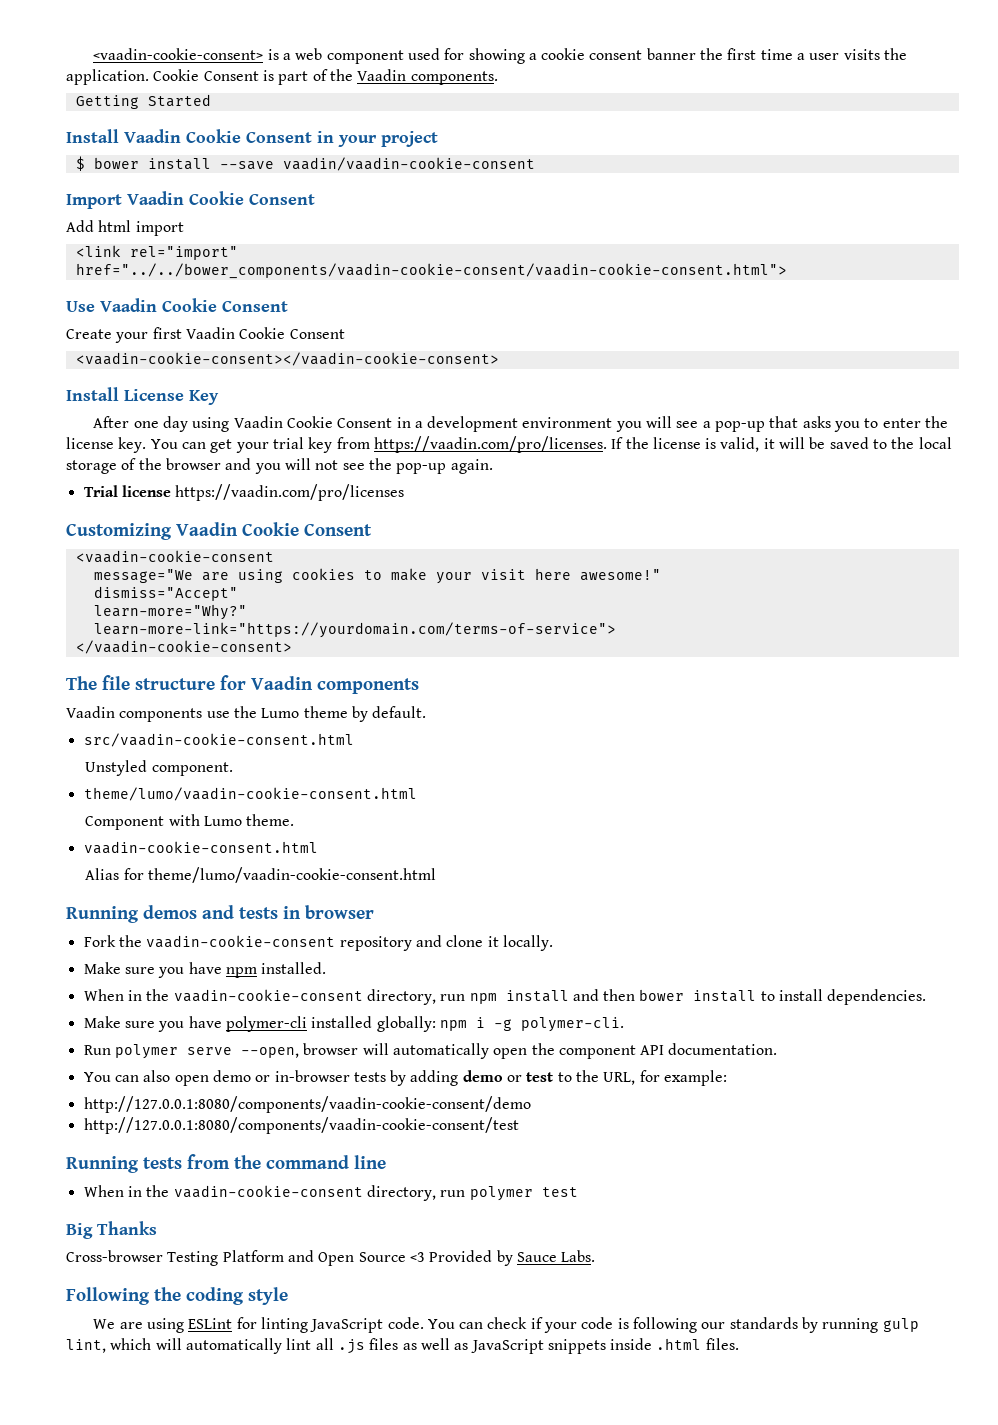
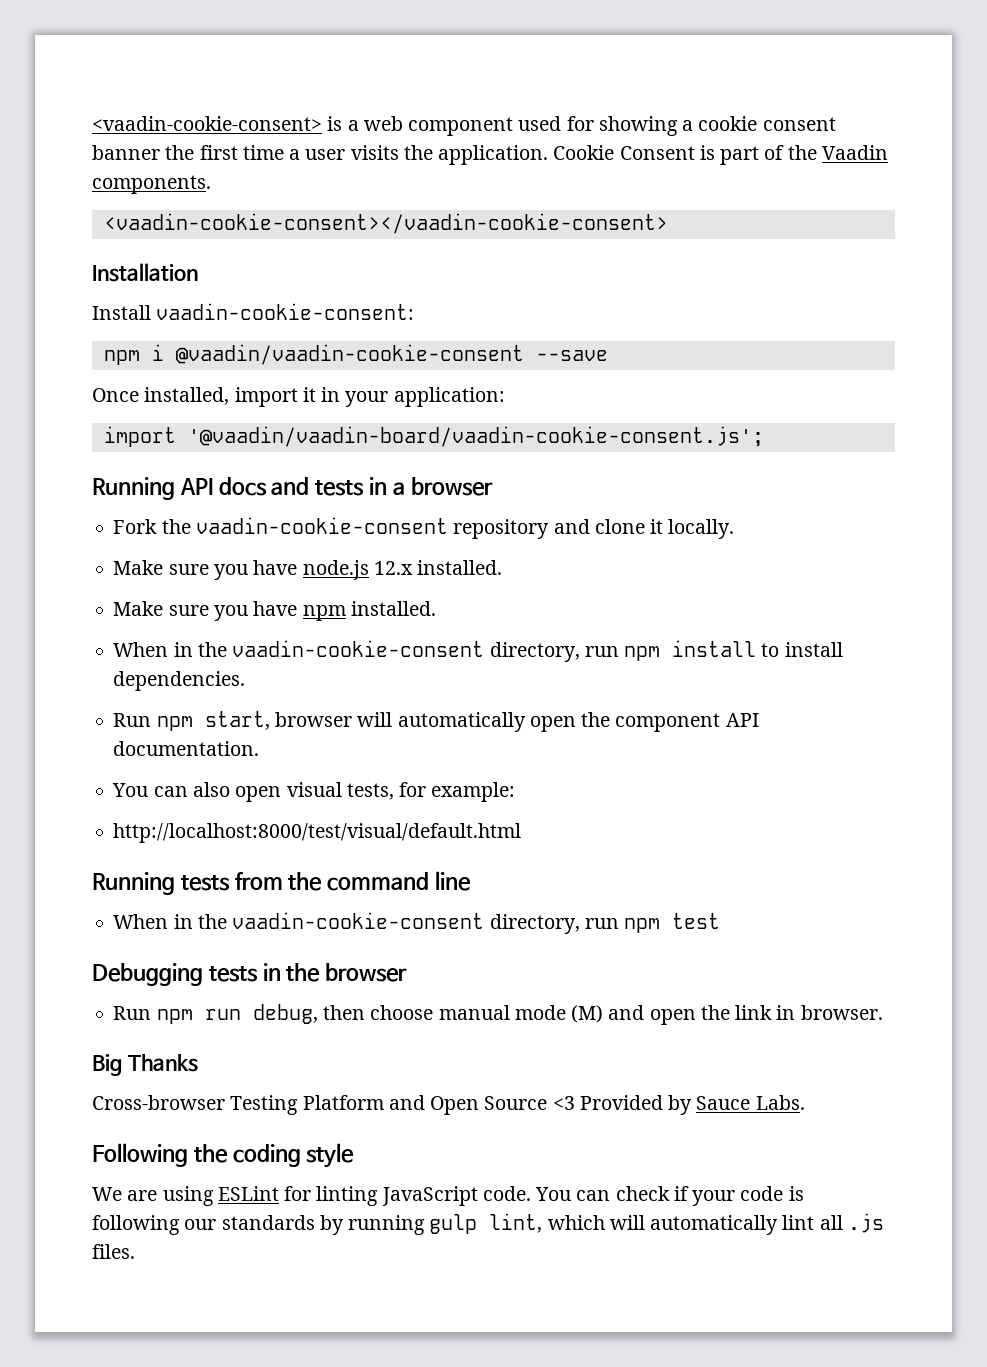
[75,94,211,109] [66,129,438,147] [75,156,535,171] [66,191,315,209] [66,220,184,236] [75,245,238,260] [75,263,787,279] [66,298,288,312] [66,327,345,343] [75,352,499,366] [66,387,219,405] [93,416,948,432] [66,436,952,453] [66,458,493,474] [83,484,405,501] [66,522,372,540] [75,550,274,563] [93,568,661,584] [93,586,238,601] [93,604,247,620] [93,622,616,638] [75,640,292,654] [66,675,419,694] [66,706,427,722] [83,733,354,747] [85,760,233,776] [83,787,417,801] [85,814,295,830] [83,841,318,854] [85,867,436,883] [66,905,197,923] Getting Started // Install Vaadin Cookie Consent in your project // $ bower install --save vaadin/vaadin-cookie-consent // Import Vaadin Cookie Consent // Add html import // <link rel="import" href="../../bower_components/vaadin-cookie-consent/vaadin-cookie-consent.html"> // Use Vaadin Cookie Consent // Create your first Vaadin Cookie Consent // <vaadin-cookie-consent></vaadin-cookie-consent> // Install License Key // After one day using Vaadin Cookie Consent in a development environment you will see a pop-up that asks you to enter the license key. You can get your trial key from https://vaadin.com/pro/licenses. If the license is valid, it will be saved to the local storage of the browser and you will not see the pop-up again. // Trial license https://vaadin.com/pro/licenses // Customizing Vaadin Cookie Consent // <vaadin-cookie-consent // message="We are using cookies to make your visit here awesome!" // dismiss="Accept" // learn-more="Why?" // learn-more-link="https://yourdomain.com/terms-of-service"> // </vaadin-cookie-consent> // The file structure for Vaadin components // Vaadin components use the Lumo theme by default. // src/vaadin-cookie-consent.html // Unstyled component. // theme/lumo/vaadin-cookie-consent.html // Component with Lumo theme. // vaadin-cookie-consent.html // Alias for theme/lumo/vaadin-cookie-consent.html // Running demos -> [103,213,668,234] [92,263,198,282] [92,303,415,320] [103,344,608,365] [92,387,505,407] [103,426,764,447] [92,477,267,500] <vaadin-cookie-consent></vaadin-cookie-consent> // Installation // Install vaadin-cookie-consent: // npm i @vaadin/vaadin-cookie-consent --save // Once installed, import it in your application: // import '@vaadin/vaadin-board/vaadin-cookie-consent.js'; // Running API docs
(301, 912) none -> [392,482,405,495] a
(553, 943) none -> [113,560,503,580] // Make sure you have node.js 12.x installed.
[572,989,757,1002] and then bower install -> (757, 648) none
[83,1016,624,1032] [83,1044,299,1059] Make sure you have polymer-cli installed globally: npm i -g polymer-cli. // Run polymer serve --open, -> [113,711,270,731] Run npm start,
[212,1070,636,1086] demo or in-browser tests by adding demo or test to the URL, -> [286,782,394,800] visual tests,
[83,1096,531,1113] [83,1117,519,1134] http://127.0.0.1:8080/components/vaadin-cookie-consent/demo // http://127.0.0.1:8080/components/vaadin-cookie-consent/test -> [113,823,522,843] http://localhost:8000/test/visual/default.html
[469,1186,578,1201] polymer test -> [624,913,721,933] [92,963,408,986] [113,1004,883,1025] npm test // Debugging tests in the browser // Run npm run debug, then choose manual mode (M) and open the link in browser.
[369,1338,702,1354] files as well as JavaScript snippets inside .html -> (884, 1223) none

